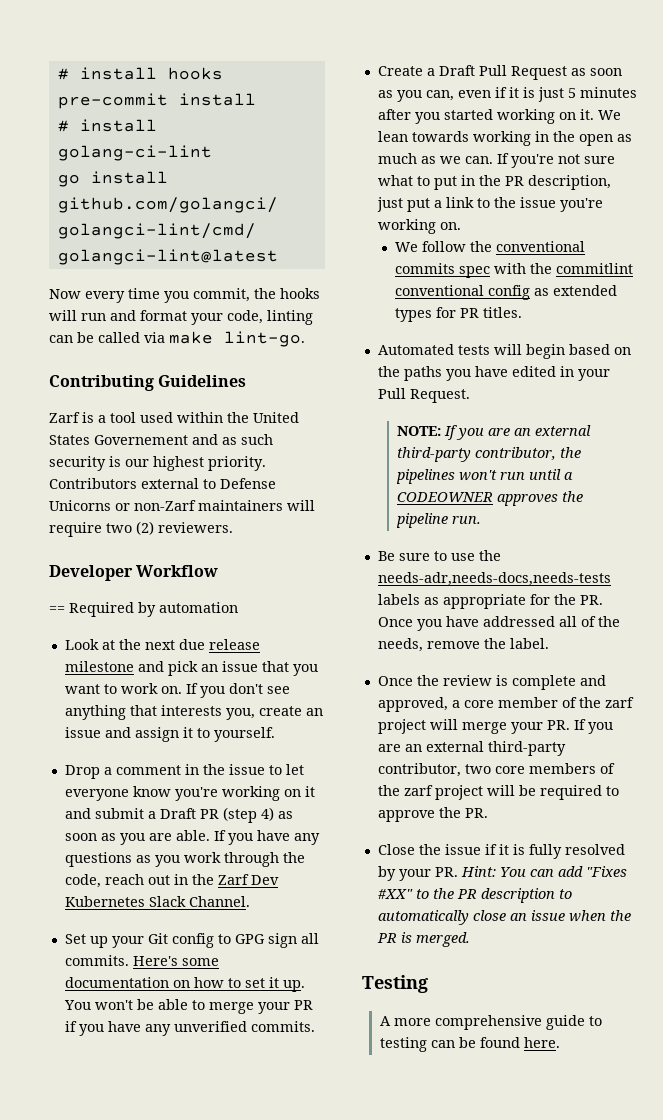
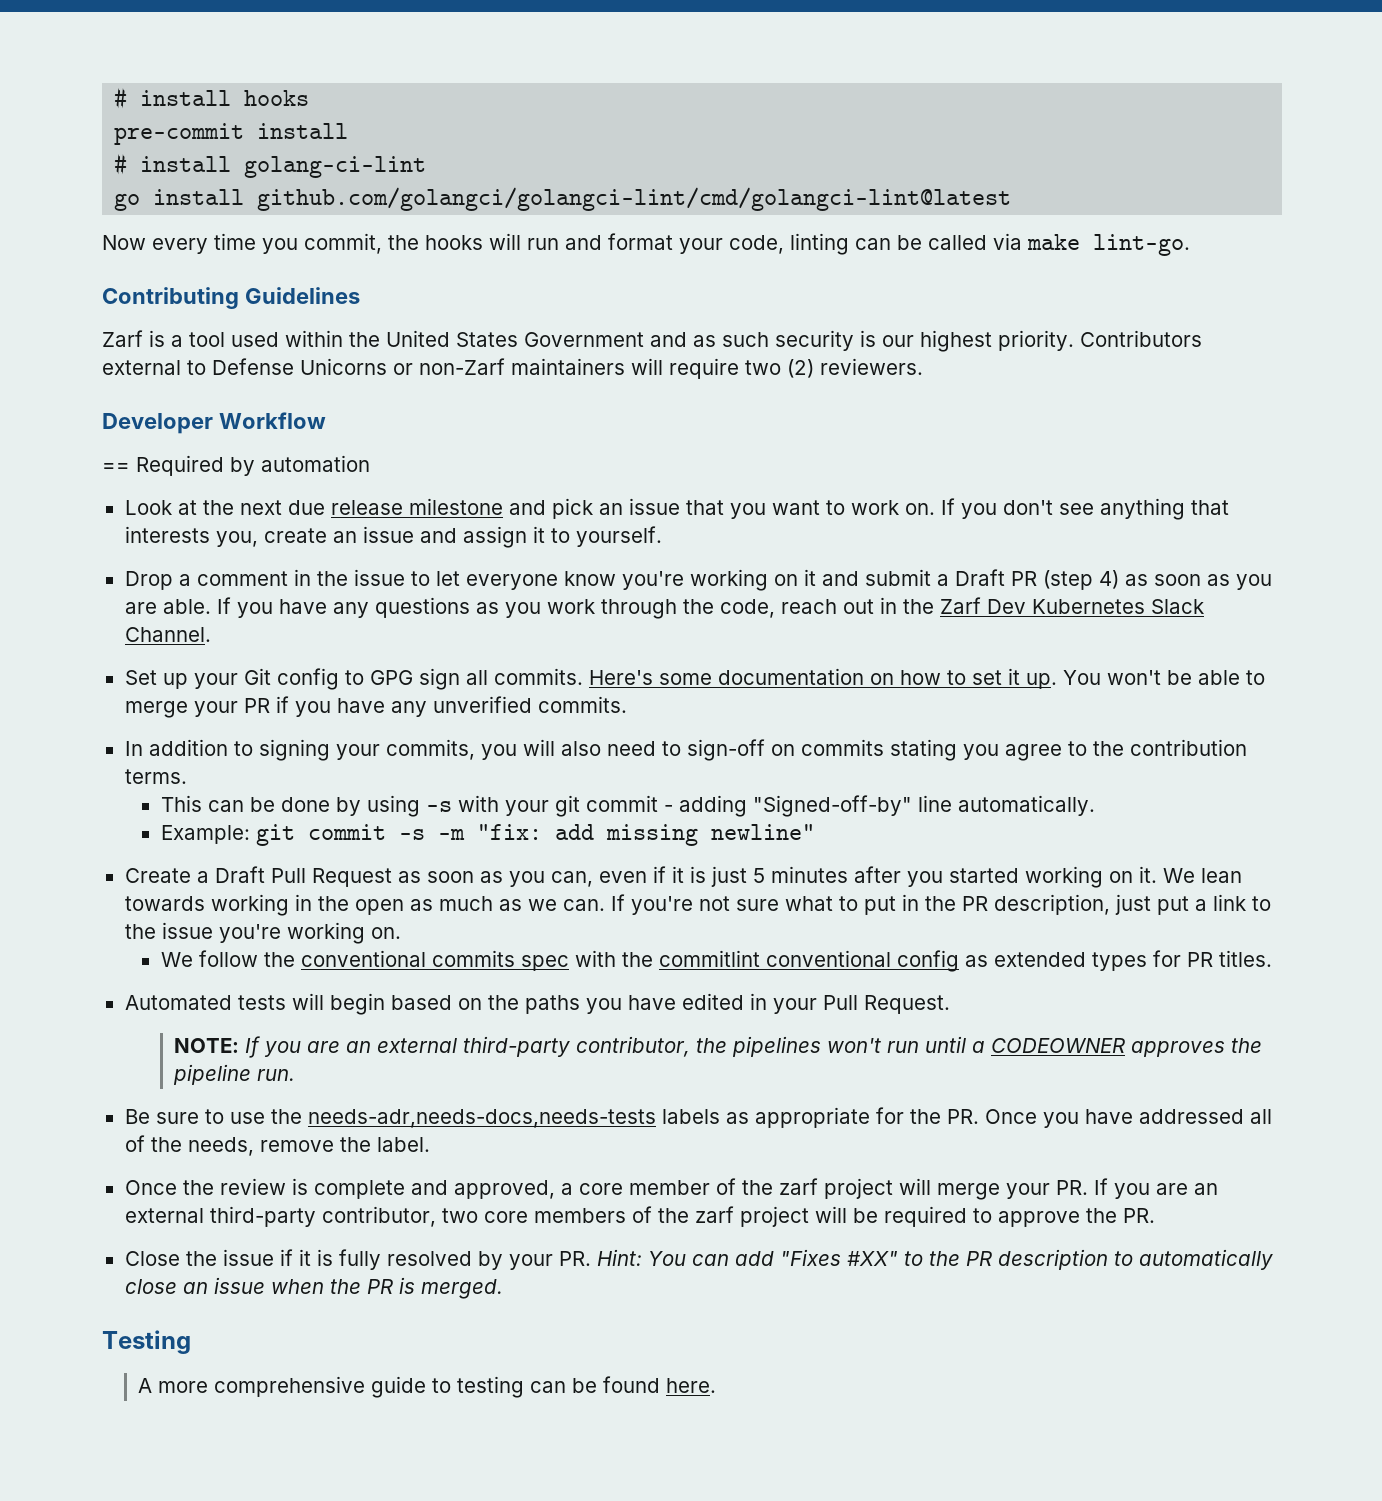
[94,435,188,445] Governement -> [524,332,644,347] Government
(315, 1026) none -> [124,739,1247,761] [124,769,187,784] [160,795,1095,817] [160,824,815,846] // In addition to signing your commits, you will also need to sign-off on commits stating you agree to the contribution terms. // This can be done by using -s with your git commit - adding "Signed-off-by" line automatically. // Example: git commit -s -m "fix: add missing newline"

